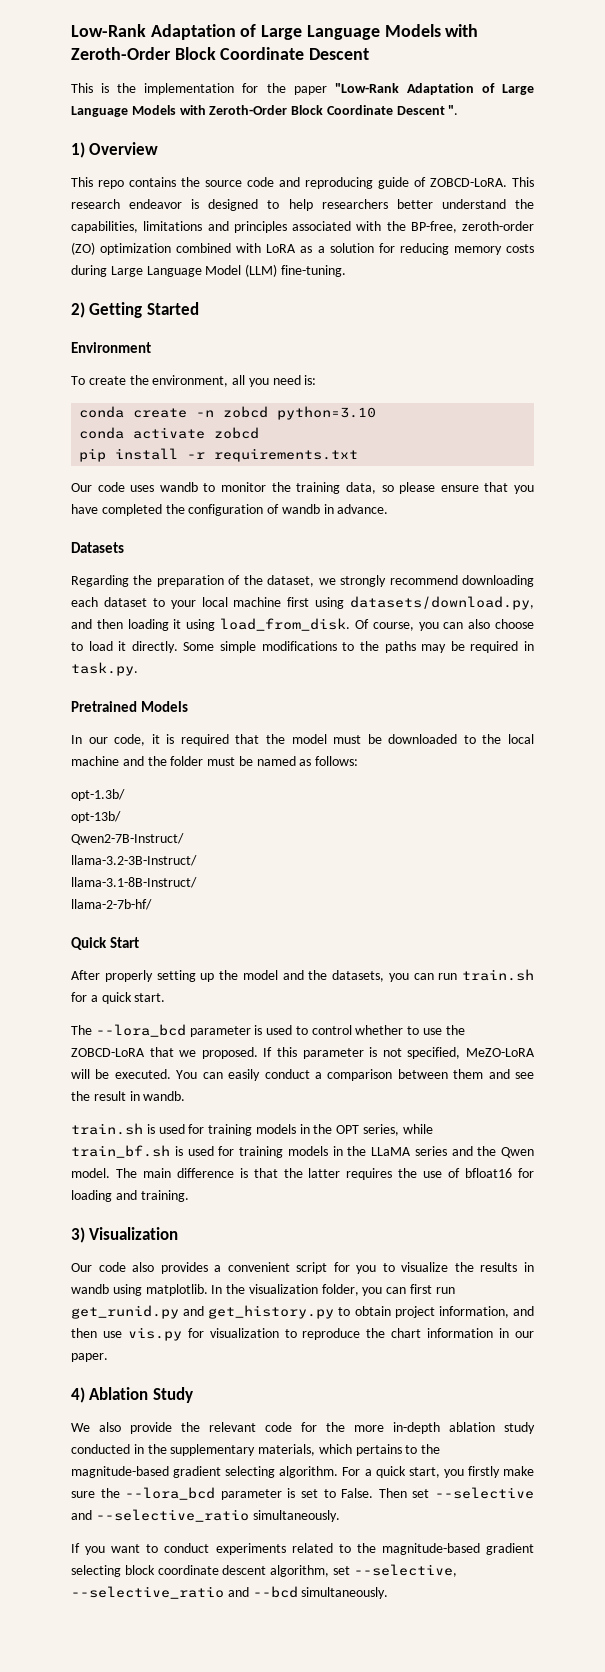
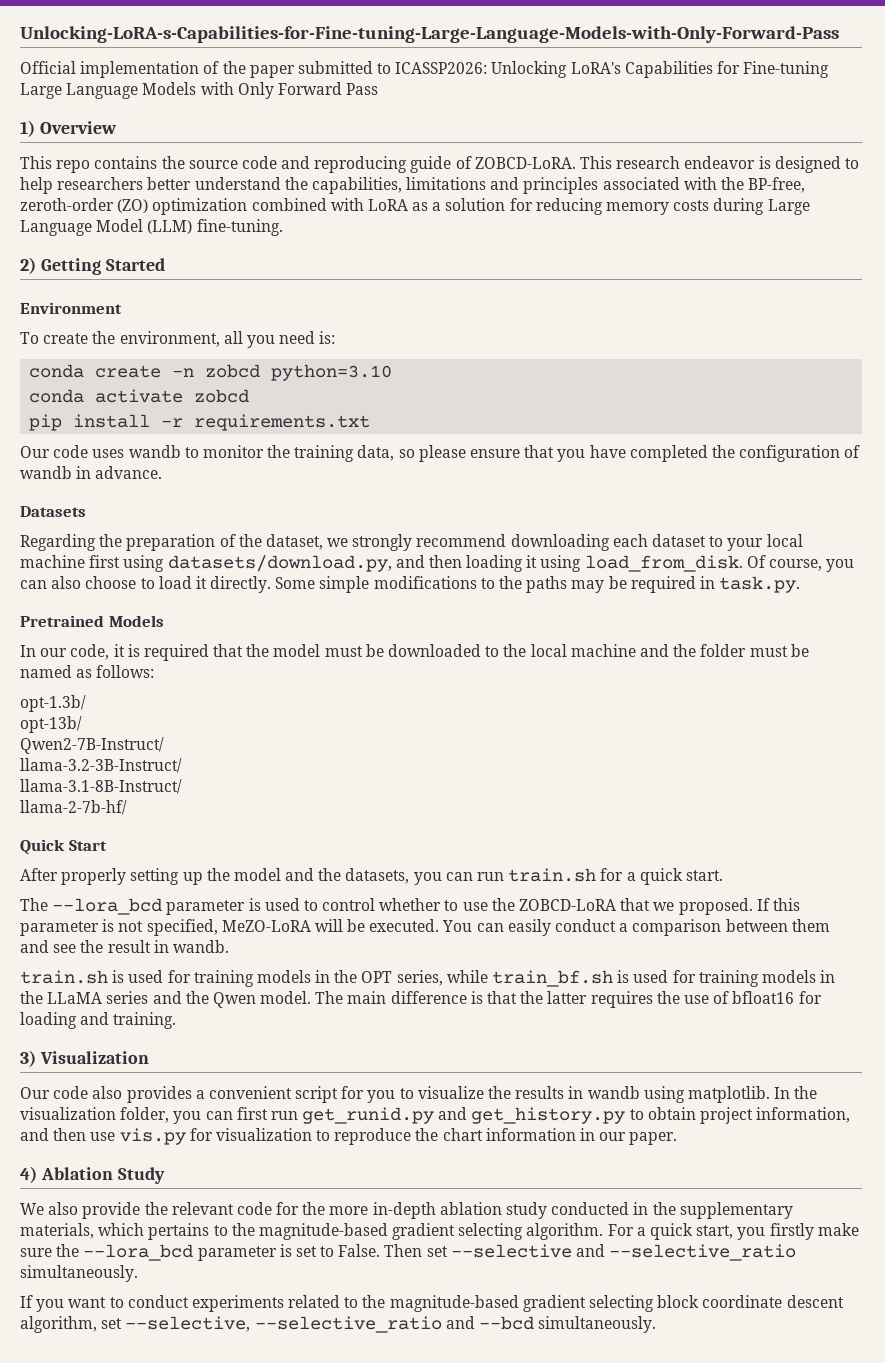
[71,24,479,40] [71,47,370,60] [71,83,534,95] [71,105,459,117] Low-Rank Adaptation of Large Language Models with Zeroth-Order Block Coordinate Descent // This is the implementation for the paper "Low-Rank Adaptation of Large Language Models with Zeroth-Order Block Coordinate Descent ". -> [20,26,839,43] [20,61,830,78] [20,82,379,99] Unlocking-LoRA-s-Capabilities-for-Fine-tuning-Large-Language-Models-with-Only-Forward-Pass // Official implementation of the paper submitted to ICASSP2026: Unlocking LoRA's Capabilities for Fine-tuning Large Language Models with Only Forward Pass

